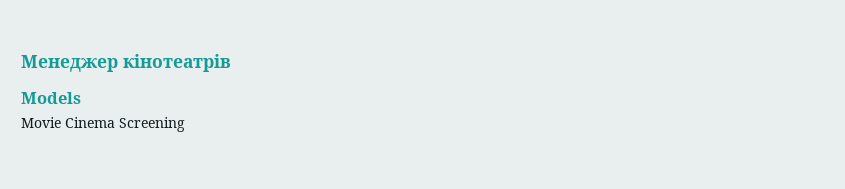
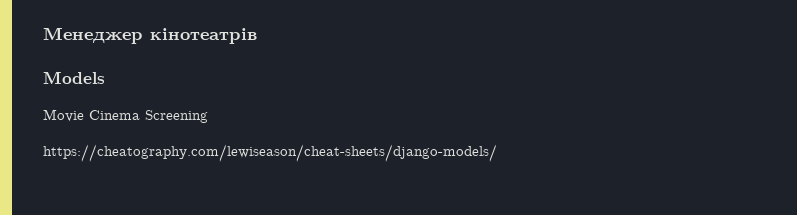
(185, 124) none -> [43,144,497,162] // https://cheatography.com/lewiseason/cheat-sheets/django-models/

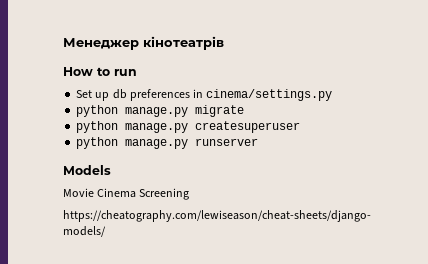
(257, 36) none -> [63,67,137,76] [76,89,333,101] [76,105,245,117] [76,121,301,133] [76,137,259,149] // How to run // Set up db preferences in cinema/settings.py // python manage.py migrate // python manage.py createsuperuser // python manage.py runserver

